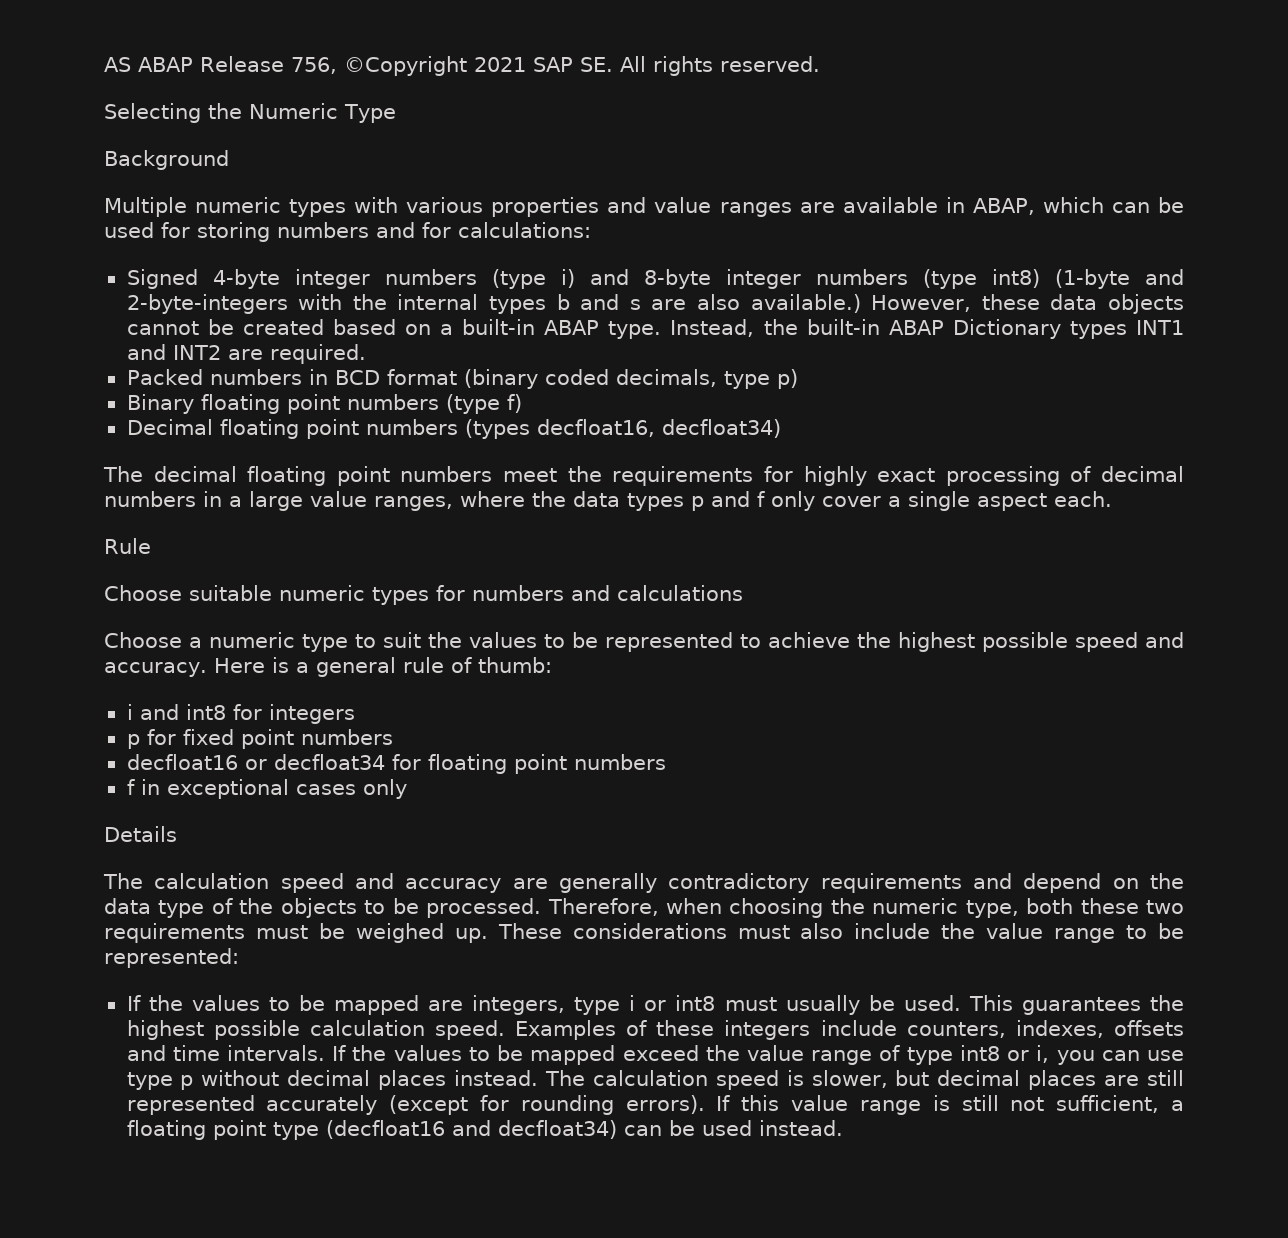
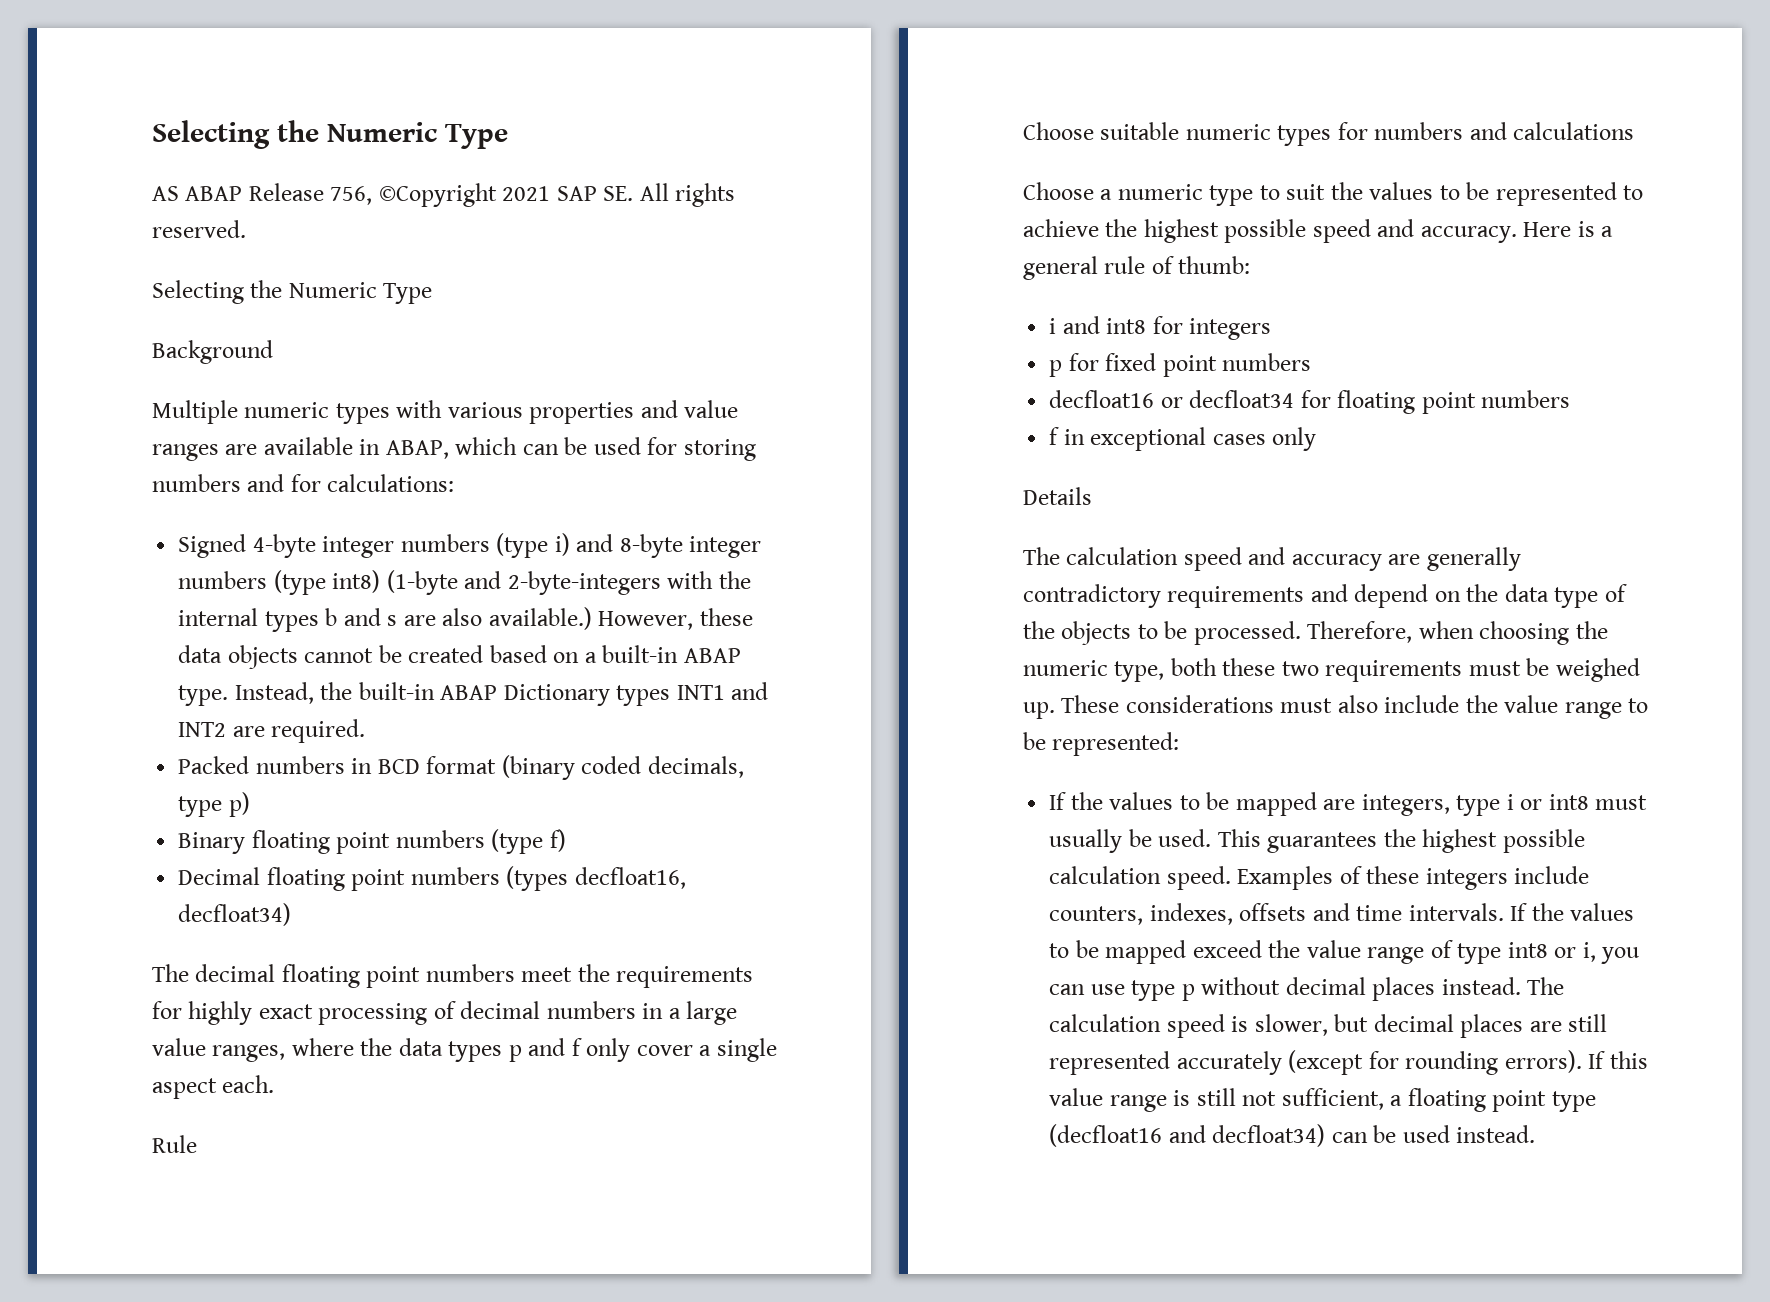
(104, 64) none -> [152,120,508,149] Selecting the Numeric Type //

